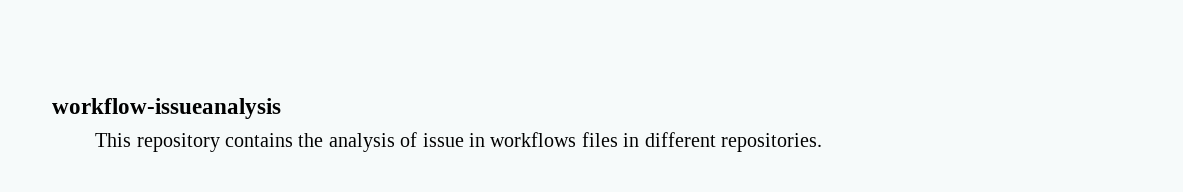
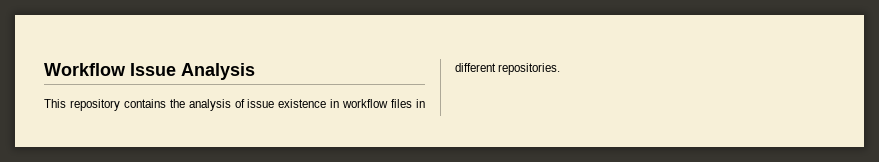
[52,98,281,119] workflow-issueanalysis -> [44,63,255,80] Workflow Issue Analysis
[469,132,577,147] in workflows -> [278,99,389,108] existence in workflow

